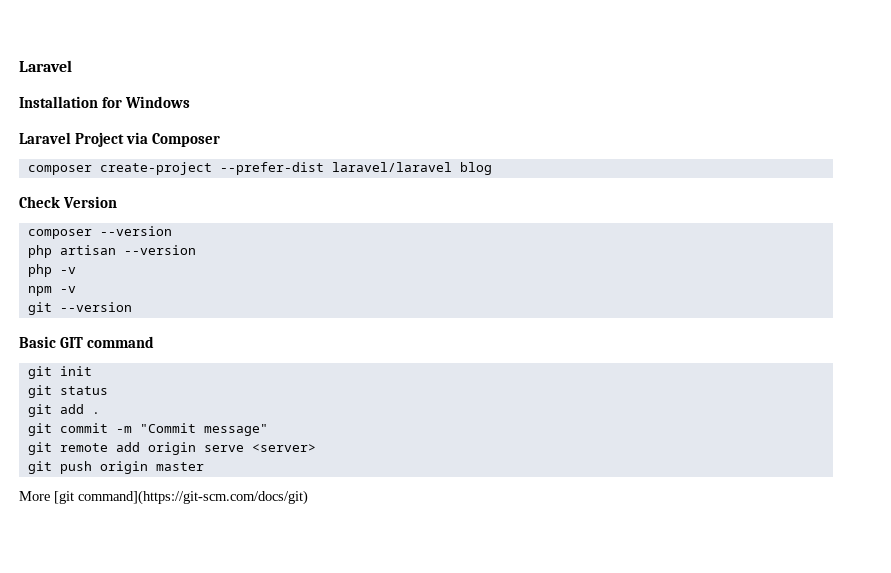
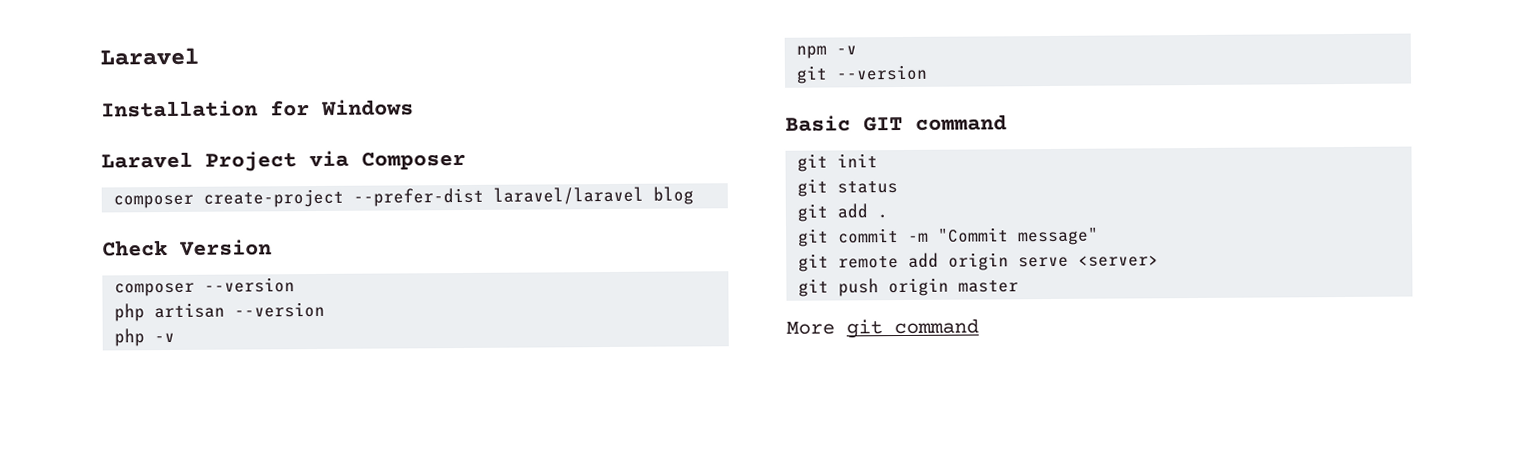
[54,490,308,505] [git command](https://git-scm.com/docs/git) -> [846,318,979,339] git command

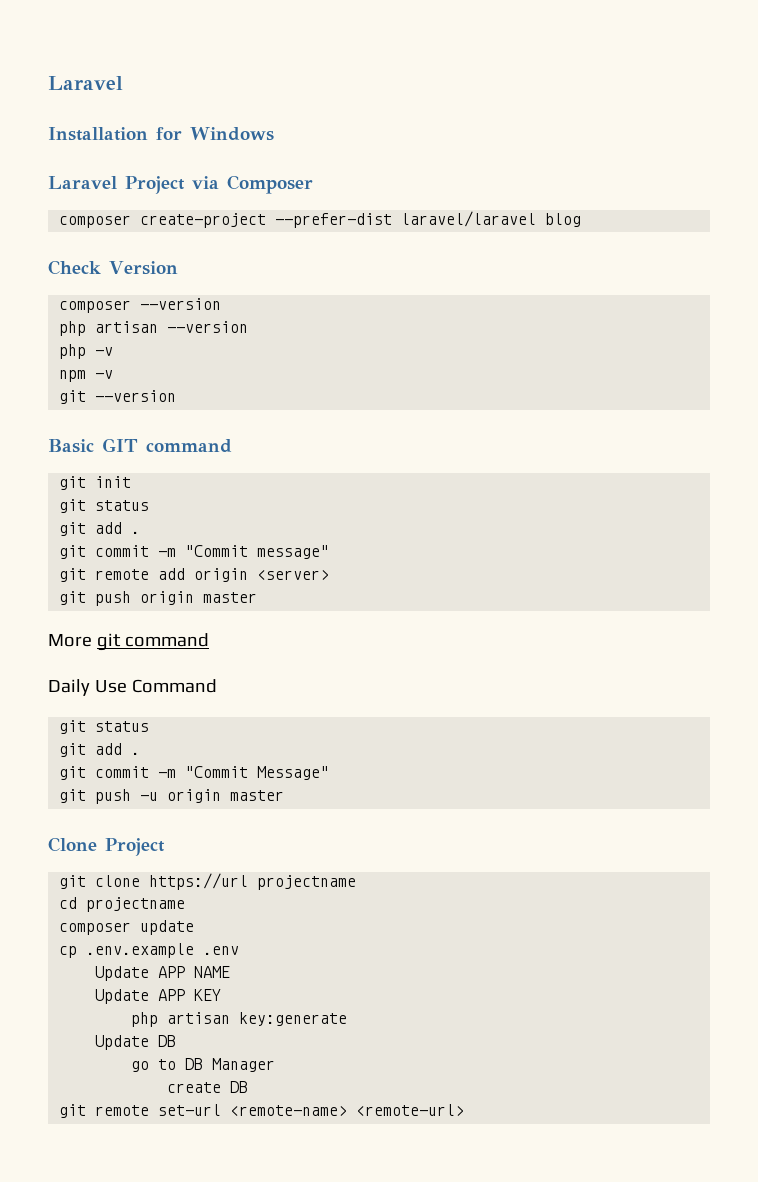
[1018,256,1070,268] serve -> (249, 575) none
(979, 326) none -> [48,679,217,696] [59,720,150,734] [59,743,141,757] [59,766,330,780] [59,789,285,804] [48,837,165,856] [59,873,357,890] [59,897,186,912] [59,920,195,935] [59,943,240,958] [95,966,231,981] [95,989,222,1004] [131,1012,348,1027] [95,1035,177,1050] [131,1058,276,1072] [167,1081,249,1093] [59,1104,465,1118] // Daily Use Command // git status // git add . // git commit -m "Commit Message" // git push -u origin master // Clone Project // git clone https://url projectname // cd projectname // composer update // cp .env.example .env // Update APP NAME // Update APP KEY // php artisan key:generate // Update DB // go to DB Manager // create DB // git remote set-url <remote-name> <remote-url>

